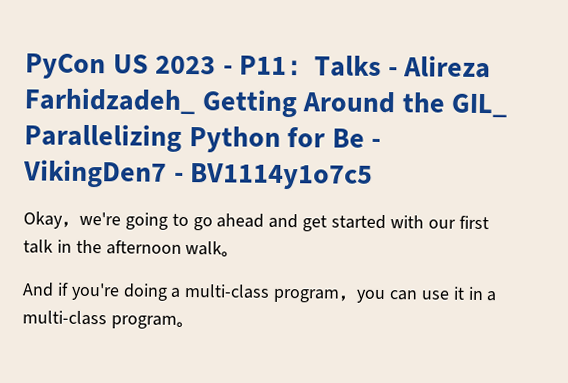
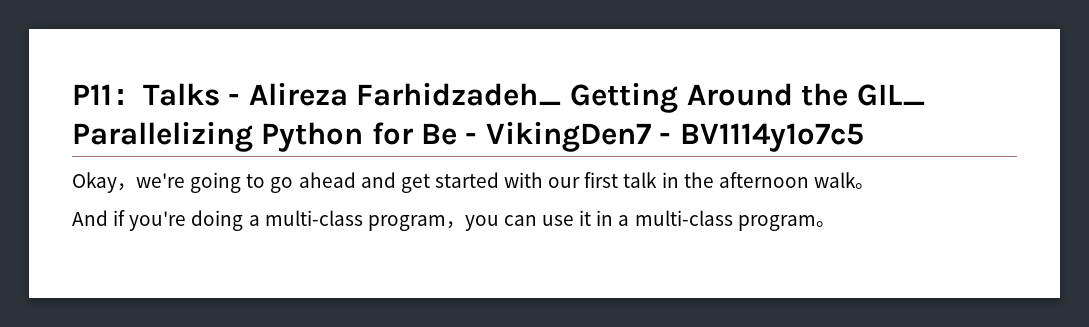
[25,53,233,80] PyCon US 2023 - -> (72, 94) none

